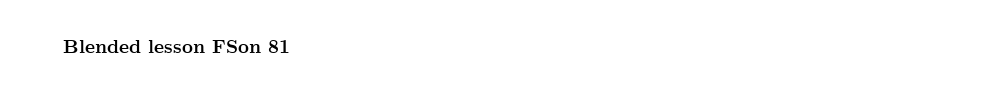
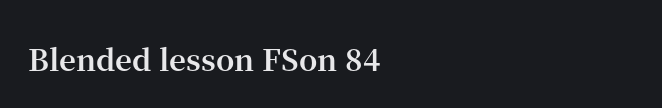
[268,40,290,53] 81 -> [344,49,381,71] 84

